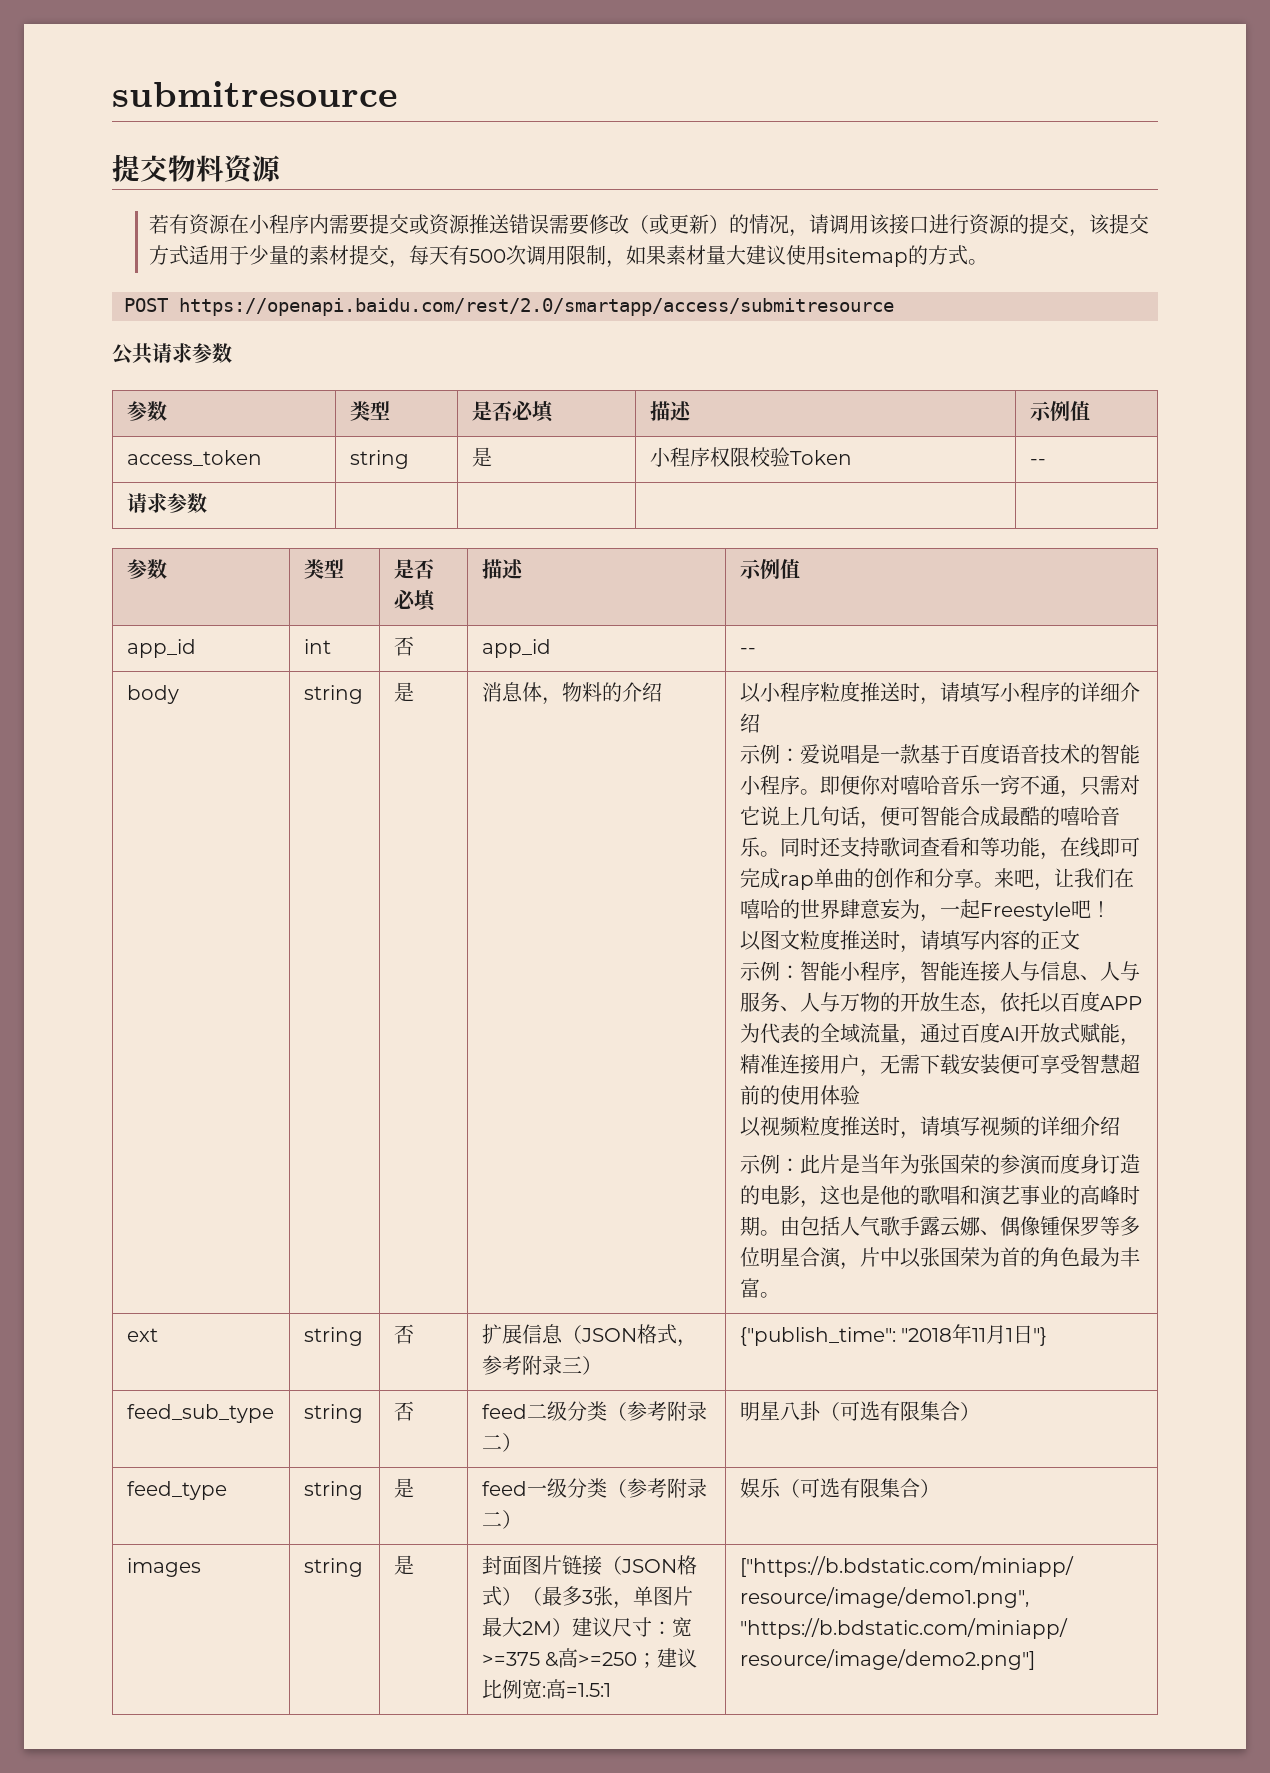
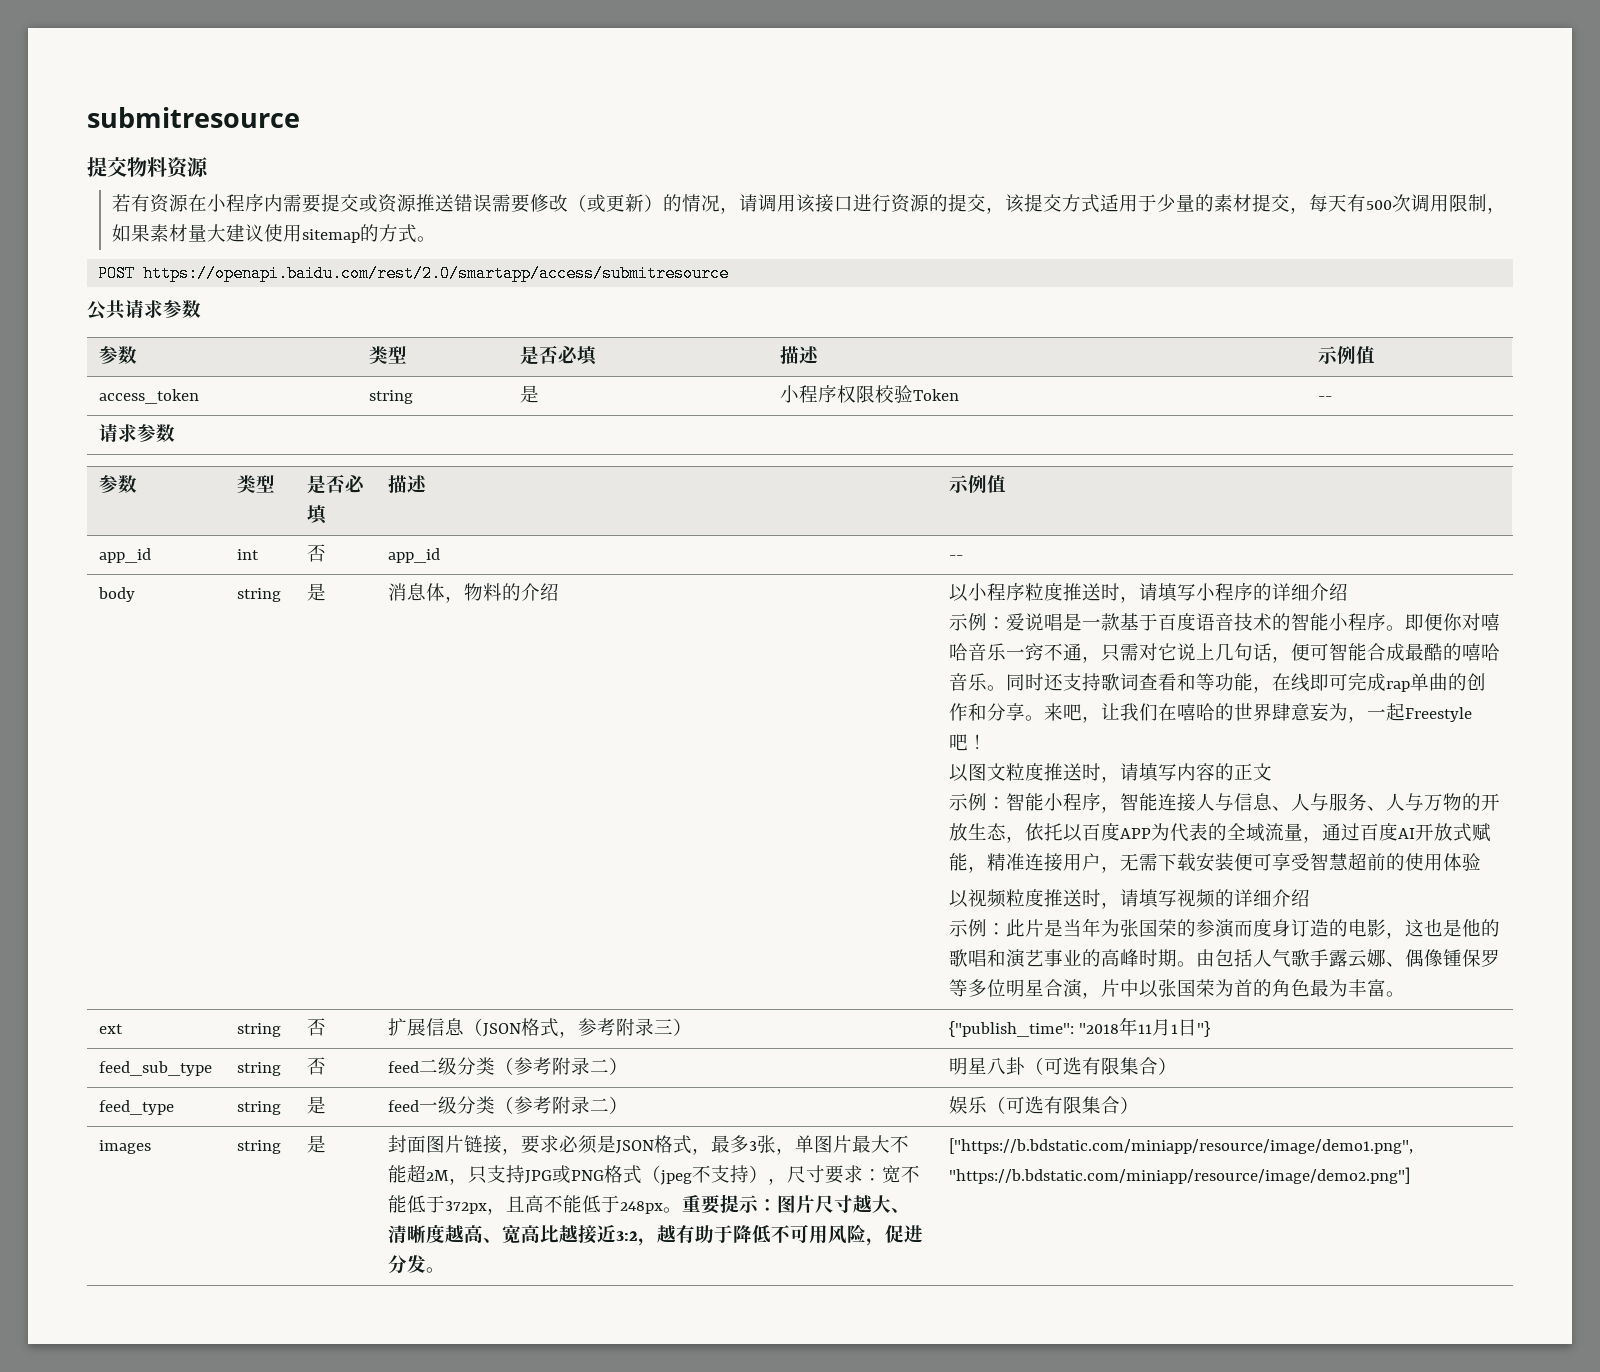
[601,1555,697,1575] [481,1586,542,1606] （JSON格式）（ -> [502,1135,712,1155] ，要求必须是JSON格式，
[521,1617,692,1637] [481,1648,698,1668] [481,1679,611,1699] 2M）建议尺寸：宽>=375 &高>=250；建议比例宽:高=1.5:1 -> [890,1135,910,1153] [388,1164,921,1185] [388,1194,911,1215] [388,1224,924,1246] [388,1255,446,1274] 不能超2M，只支持JPG或PNG格式（jpeg不支持），尺寸要求：宽不能低于372px，且高不能低于248px。重要提示：图片尺寸越大、清晰度越高、宽高比越接近3:2，越有助于降低不可用风险，促进分发。

